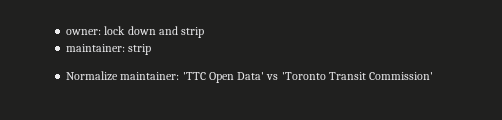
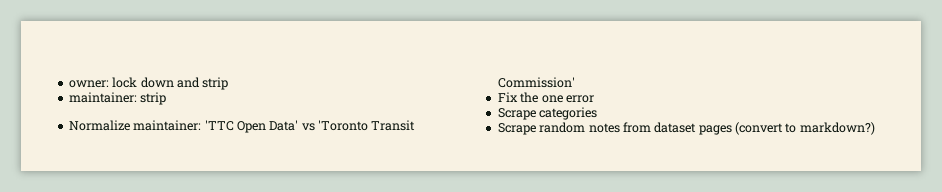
(434, 76) none -> [497,92,594,103] [497,107,598,120] [497,122,875,135] // Fix the one error // Scrape categories // Scrape random notes from dataset pages (convert to markdown?)

